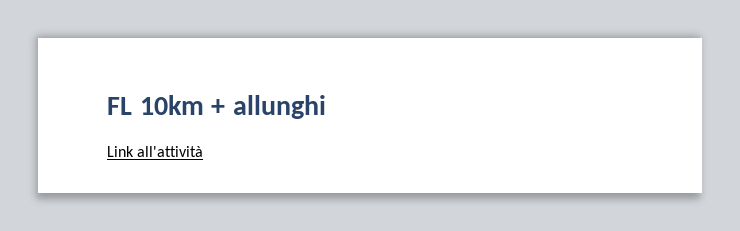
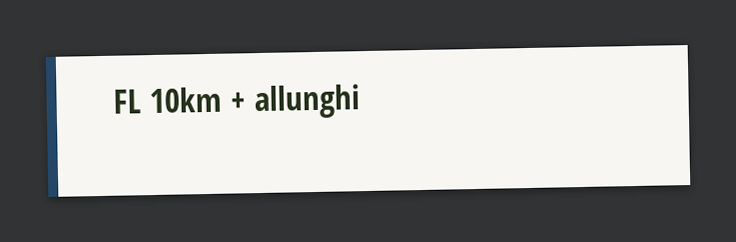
[107,146,204,157] // Link all'attività -> (360, 102) none

